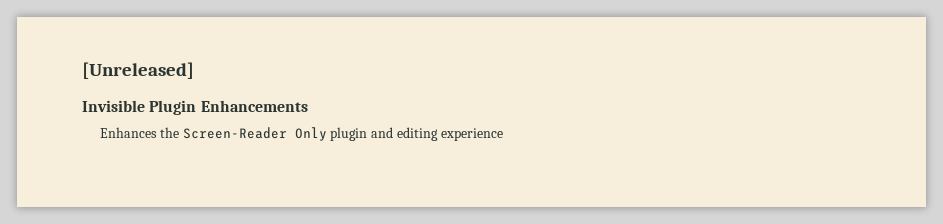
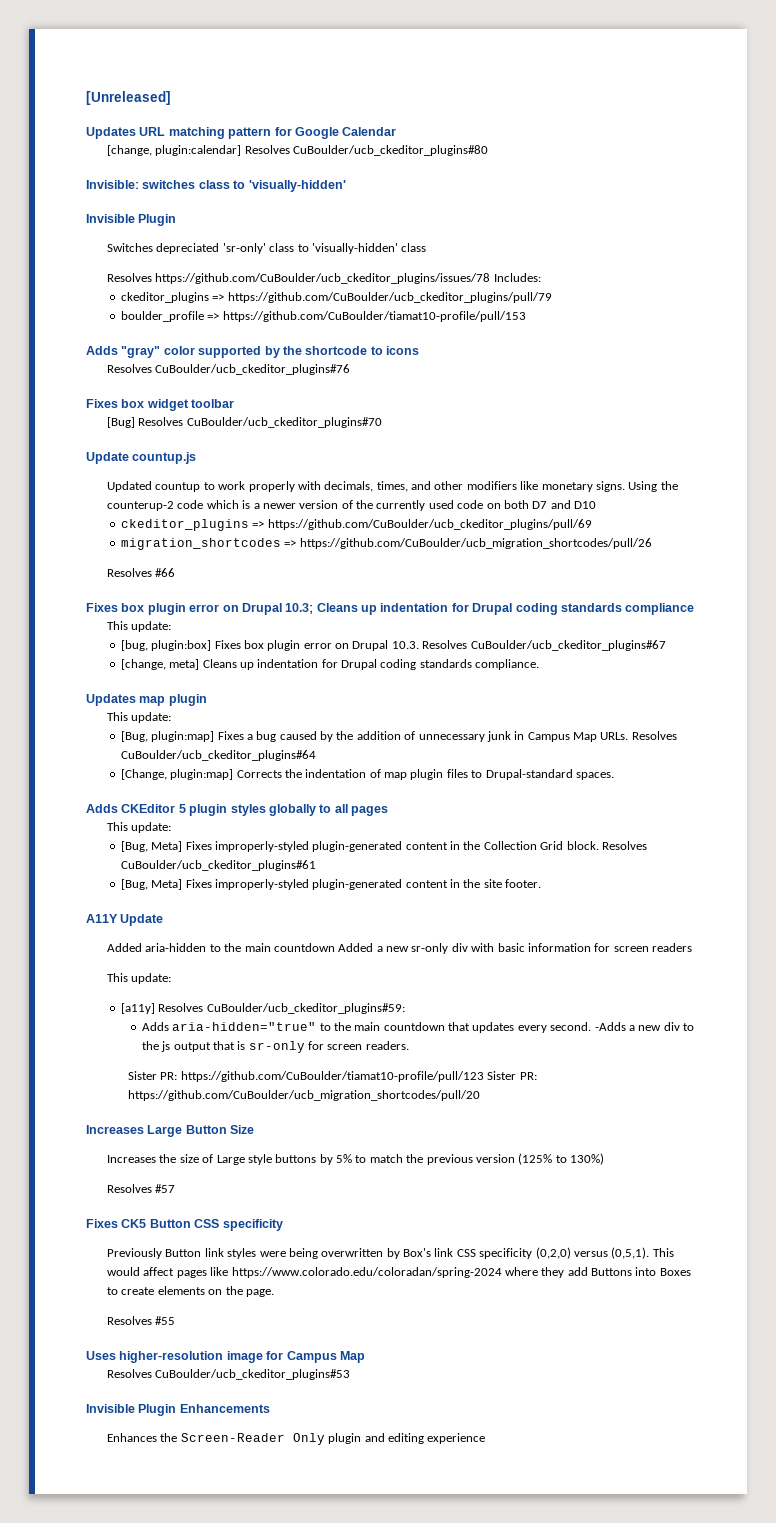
(194, 70) none -> [86,127,397,139] [107,145,489,156] [86,180,346,192] [86,214,177,226] [107,243,427,254] [107,273,541,284] [120,292,552,303] [120,311,526,322] [86,346,419,358] [107,364,351,375] [86,399,235,411] [107,417,382,428] [86,452,197,464] [107,481,678,492] [107,500,597,511] [120,519,592,531] [120,538,652,550] [107,568,176,577] [86,603,695,615] [107,621,172,632] [120,640,666,651] [120,659,540,670] [86,694,207,706] [107,712,172,723] [120,731,677,742] [120,750,316,761] [120,769,614,780] [86,804,388,816] [107,822,172,833] [120,841,647,852] [120,860,316,871] [120,879,542,890] [86,914,164,926] [107,943,693,954] [107,973,172,984] [120,1003,405,1014] [141,1022,695,1033] [141,1041,409,1053] [128,1071,537,1082] [128,1090,481,1101] [86,1125,255,1137] [107,1153,605,1165] [107,1184,176,1193] [86,1219,283,1231] [107,1247,674,1259] [107,1267,691,1278] [107,1286,274,1297] [107,1316,176,1325] [86,1351,365,1363] [107,1369,351,1380] // Updates URL matching pattern for Google Calendar // [change, plugin:calendar] Resolves CuBoulder/ucb_ckeditor_plugins#80 // Invisible: switches class to 'visually-hidden' // Invisible Plugin // Switches depreciated 'sr-only' class to 'visually-hidden' class // Resolves https://github.com/CuBoulder/ucb_ckeditor_plugins/issues/78 Includes: // ckeditor_plugins => https://github.com/CuBoulder/ucb_ckeditor_plugins/pull/79 // boulder_profile => https://github.com/CuBoulder/tiamat10-profile/pull/153 // Adds "gray" color supported by the shortcode to icons // Resolves CuBoulder/ucb_ckeditor_plugins#76 // Fixes box widget toolbar // [Bug] Resolves CuBoulder/ucb_ckeditor_plugins#70 // Update countup.js // Updated countup to work properly with decimals, times, and other modifiers like monetary signs. Using the counterup-2 code which is a newer version of the currently used code on both D7 and D10 // ckeditor_plugins => https://github.com/CuBoulder/ucb_ckeditor_plugins/pull/69 // migration_shortcodes => https://github.com/CuBoulder/ucb_migration_shortcodes/pull/26 // Resolves #66 // Fixes box plugin error on Drupal 10.3; Cleans up indentation for Drupal coding standards compliance // This update: // [bug, plugin:box] Fixes box plugin error on Drupal 10.3. Resolves CuBoulder/ucb_ckeditor_plugins#67 // [change, meta] Cleans up indentation for Drupal coding standards compliance. // Updates map plugin // This update: // [Bug, plugin:map] Fixes a bug caused by the addition of unnecessary junk in Campus Map URLs. Resolves CuBoulder/ucb_ckeditor_plugins#64 // [Change, plugin:map] Corrects the indentation of map plugin files to Drupal-standard spaces. // Adds CKEditor 5 plugin styles globally to all pages // This update: // [Bug, Meta] Fixes improperly-styled plugin-generated content in the Collection Grid block. Resolves CuBoulder/ucb_ckeditor_plugins#61 // [Bug, Meta] Fixes improperly-styled plugin-generated content in the site footer. // A11Y Update // Added aria-hidden to the main countdown Added a new sr-only div with basic information for screen readers // This update: // [a11y] Resolves CuBoulder/ucb_ckeditor_plugins#59: // Adds aria-hidden="true" to the main countdown that updates every second. -Adds a new div to the js output that is sr-only for screen readers. // Sister PR: https://github.com/CuBoulder/tiamat10-profile/pull/123 Sister PR: https://github.com/CuBoulder/ucb_migration_shortcodes/pull/20 // Increases Large Button Size // Increases the size of Large style buttons by 5% to match the previous version (125% to 130%) // Resolves #57 // Fixes CK5 Button CSS specificity // Previously Button link styles were being overwritten by Box's link CSS specificity (0,2,0) versus (0,5,1). This would affect pages like https://www.colorado.edu/coloradan/spring-2024 where they add Buttons into Boxes to create elements on the page. // Resolves #55 // Uses higher-resolution image for Campus Map // Resolves CuBoulder/ucb_ckeditor_plugins#53

